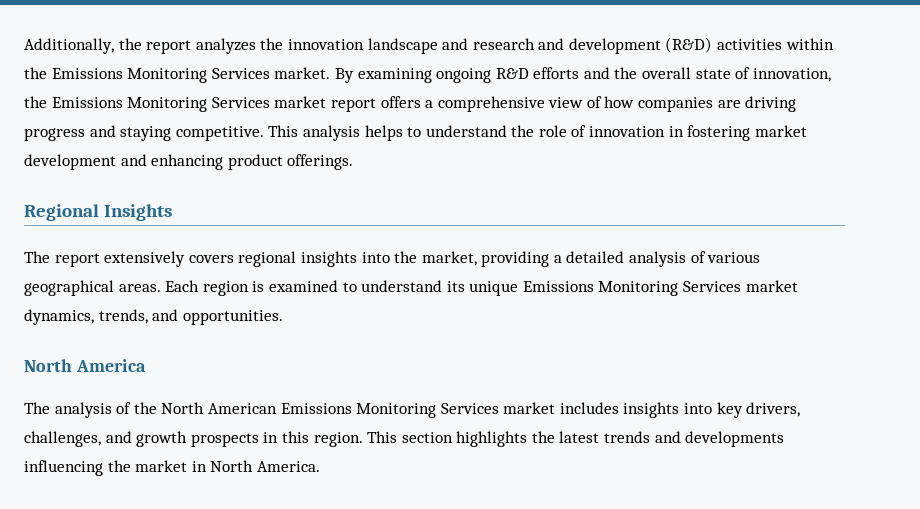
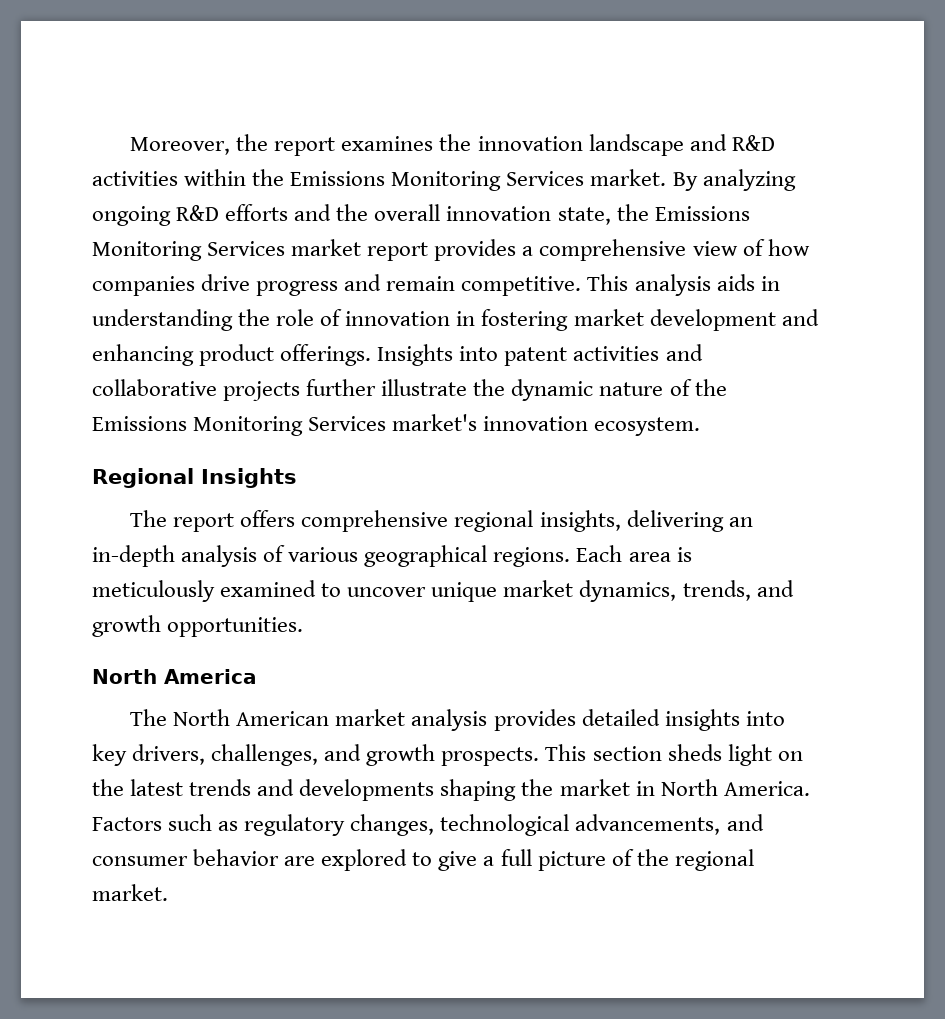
[24,38,114,54] Additionally, -> [130,137,231,155] Moreover,
[195,38,256,54] analyzes -> [341,136,434,151] examines
[472,37,713,54] research and development (R&D) -> [731,135,775,151] R&D
[357,68,432,83] examining -> [702,169,796,191] analyzing
[695,67,831,82] state of innovation, -> [446,206,611,225] innovation state,
[380,96,421,108] offers -> [434,239,517,261] provides
[717,96,797,112] are driving -> [201,274,251,291] drive
[120,126,172,141] staying -> [386,276,456,291] remain
[364,125,507,141] helps to understand -> [716,274,780,291] [92,309,233,331] aids in understanding
[24,204,172,221] [24,251,761,267] [24,280,742,296] // Regional Insights // The report extensively covers regional insights into the market, providing a detailed analysis of various geographical areas. Each region is examined to understand its unique Emissions Monitoring Services -> [377,344,703,366] [92,379,727,401] [92,414,701,436] [92,468,297,488] [130,510,753,532] [92,545,692,567] [92,580,498,602] Insights into patent activities and collaborative projects further illustrate the dynamic nature of the Emissions Monitoring Services market's innovation ecosystem. // Regional Insights // The report offers comprehensive regional insights, delivering an in-depth analysis of various geographical regions. Each area is meticulously examined to uncover unique
(179, 315) none -> [92,615,161,637] growth
[54,402,619,418] analysis of the North American Emissions Monitoring Services market includes -> [173,709,660,731] North American market analysis provides detailed
[190,431,528,447] prospects in this region. This section highlights -> [441,744,803,766] prospects. This section sheds light on
[24,460,103,476] influencing -> [440,779,517,801] shaping
(320, 466) none -> [92,814,764,836] [92,849,754,871] [92,884,168,901] Factors such as regulatory changes, technological advancements, and consumer behavior are explored to give a full picture of the regional market.

